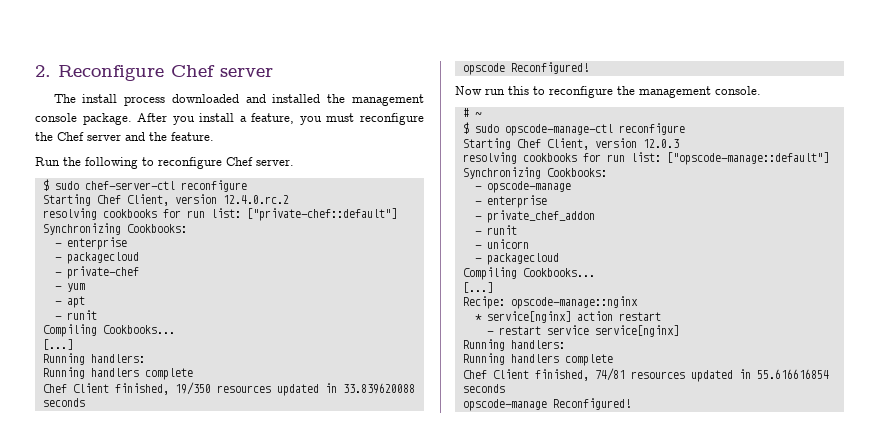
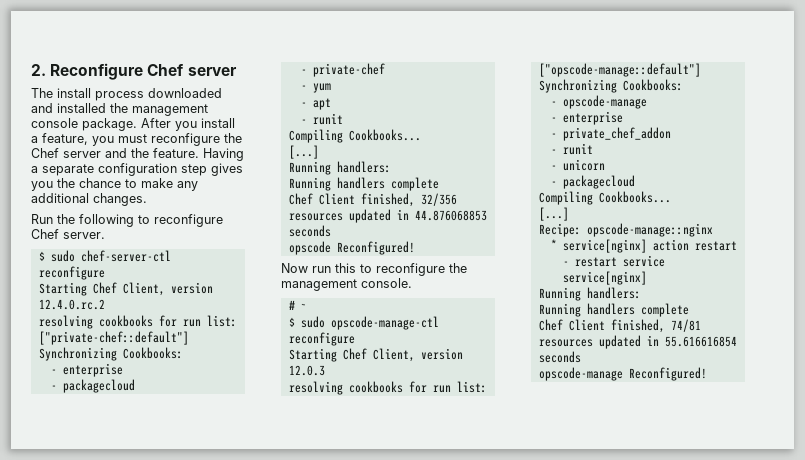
(214, 136) none -> [203,148,244,161] [31,163,243,176] [31,178,198,191] [31,193,147,206] Having a separate configuration step gives you the chance to make any additional changes.
[174,382,415,396] 19/350 resources updated in 33.839620088 -> [420,193,457,206] [288,209,487,223] 32/356 resources updated in 44.876068853

